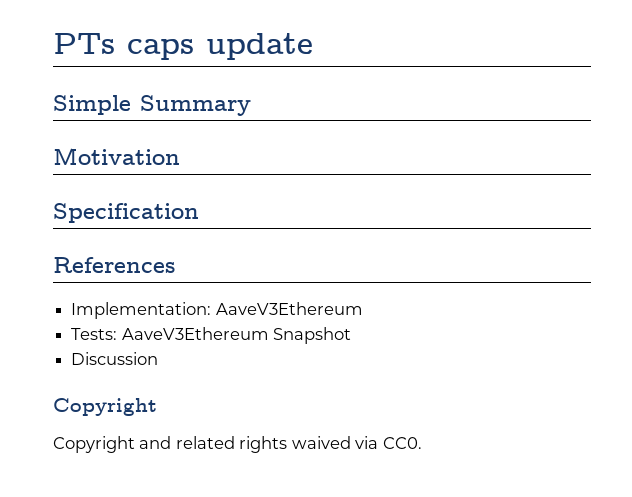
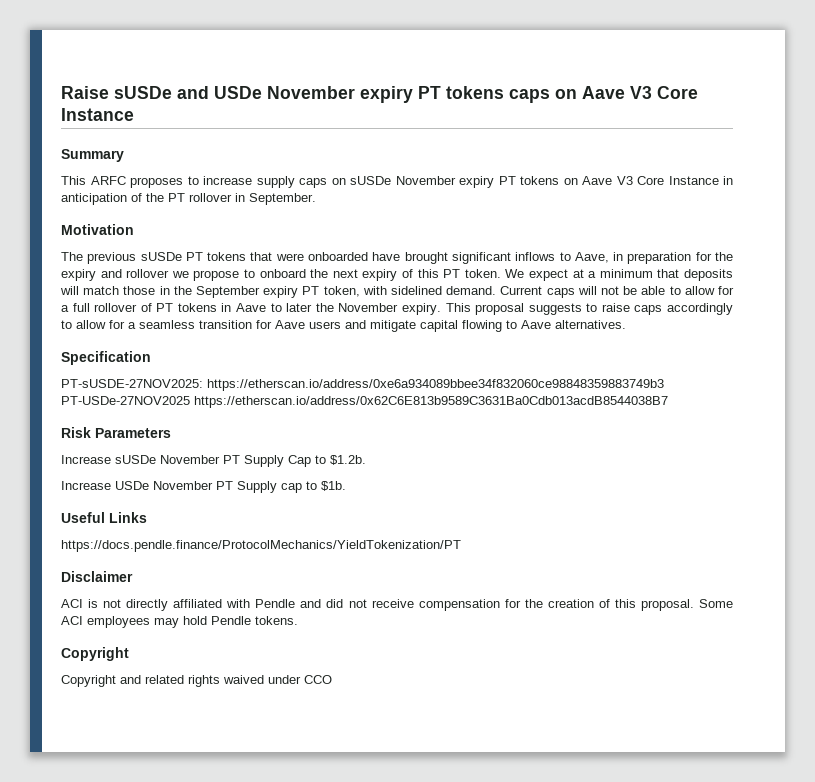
[53,33,313,60] [53,95,251,116] [53,148,180,165] [53,203,199,223] [53,257,175,273] [71,302,363,319] [71,327,352,344] [71,352,159,365] PTs caps update // Simple Summary // Motivation // Specification // References // Implementation: AaveV3Ethereum // Tests: AaveV3Ethereum Snapshot // Discussion -> [61,86,698,103] [61,108,134,121] [61,149,124,162] [61,176,733,188] [61,193,316,205] [61,224,134,235] [61,252,733,264] [61,269,734,281] [60,286,735,298] [61,303,733,315] [61,320,626,332] [61,351,151,365] [61,379,664,391] [61,396,668,408] [61,427,171,438] [61,455,366,467] [61,481,346,493] [61,512,147,523] [61,540,461,552] [61,571,133,582] [61,599,733,611] [61,616,298,628] Raise sUSDe and USDe November expiry PT tokens caps on Aave V3 Core Instance // Summary // This ARFC proposes to increase supply caps on sUSDe November expiry PT tokens on Aave V3 Core Instance in anticipation of the PT rollover in September. // Motivation // The previous sUSDe PT tokens that were onboarded have brought significant inflows to Aave, in preparation for the expiry and rollover we propose to onboard the next expiry of this PT token. We expect at a minimum that deposits will match those in the September expiry PT token, with sidelined demand. Current caps will not be able to allow for a full rollover of PT tokens in Aave to later the November expiry. This proposal suggests to raise caps accordingly to allow for a seamless transition for Aave users and mitigate capital flowing to Aave alternatives. // Specification // PT-sUSDE-27NOV2025: https://etherscan.io/address/0xe6a934089bbee34f832060ce98848359883749b3 PT-USDe-27NOV2025 https://etherscan.io/address/0x62C6E813b9589C3631Ba0Cdb013acdB8544038B7 // Risk Parameters // Increase sUSDe November PT Supply Cap to $1.2b. // Increase USDe November PT Supply cap to $1b. // Useful Links // https://docs.pendle.finance/ProtocolMechanics/YieldTokenization/PT // Disclaimer // ACI is not directly affiliated with Pendle and did not receive compensation for the creation of this proposal. Some ACI employees may hold Pendle tokens.
[355,436,422,449] via CC0. -> [268,675,332,684] under CCO

